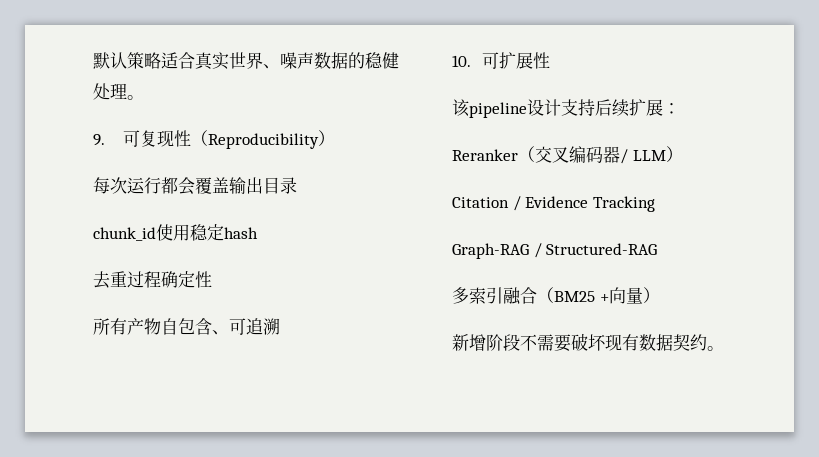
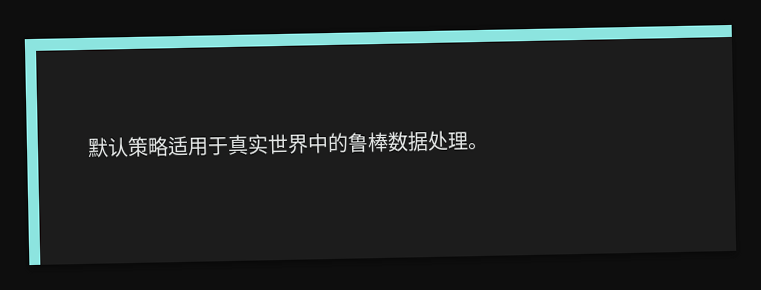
[178,52,195,69] 合 -> [187,137,229,156] 用于
[263,52,399,69] [93,83,144,100] [93,130,335,149] [93,177,297,195] [93,224,258,241] [93,271,212,289] [93,318,280,335] [452,52,550,69] [452,99,680,118] [452,146,683,164] [452,196,655,212] [452,243,658,259] [452,287,660,305] [452,333,707,352] 、噪声数据的稳健处理。 // 9.可复现性（Reproducibility） // 每次运行都会覆盖输出目录 // chunk_id使用稳定hash // 去重过程确定性 // 所有产物自包含、可追溯 // 10.可扩展性 // 该pipeline设计支持后续扩展： // Reranker（交叉编码器/ LLM） // Citation / Evidence Tracking // Graph-RAG / Structured-RAG // 多索引融合（BM25 +向量） // 新增阶段不需要破坏现有数据契约 -> [307,130,469,154] 中的鲁棒数据处理

